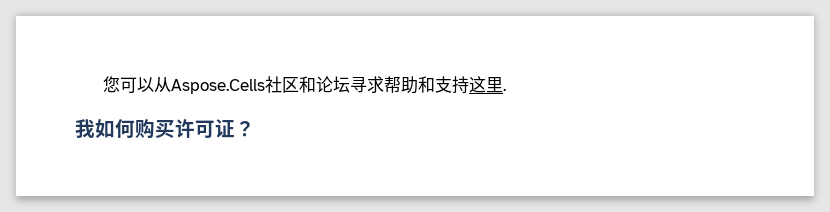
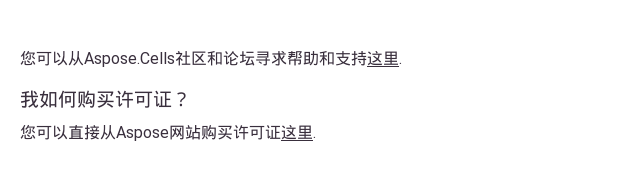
(255, 129) none -> [20,124,316,141] // 您可以直接从Aspose网站购买许可证这里.

